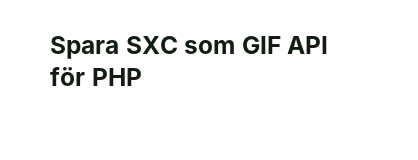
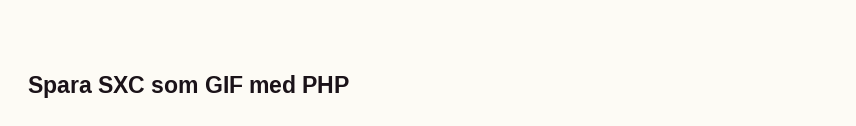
[287,36,329,54] [50,67,85,86] API för -> [248,75,296,93] med

